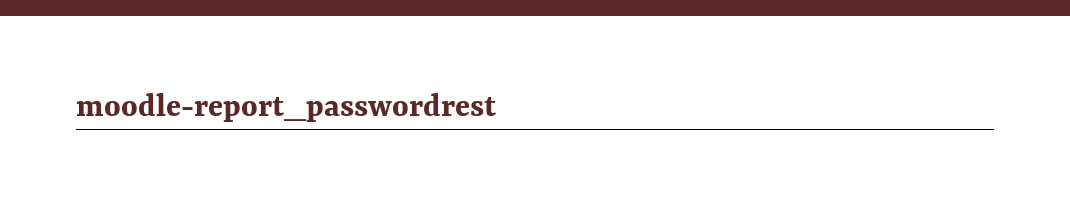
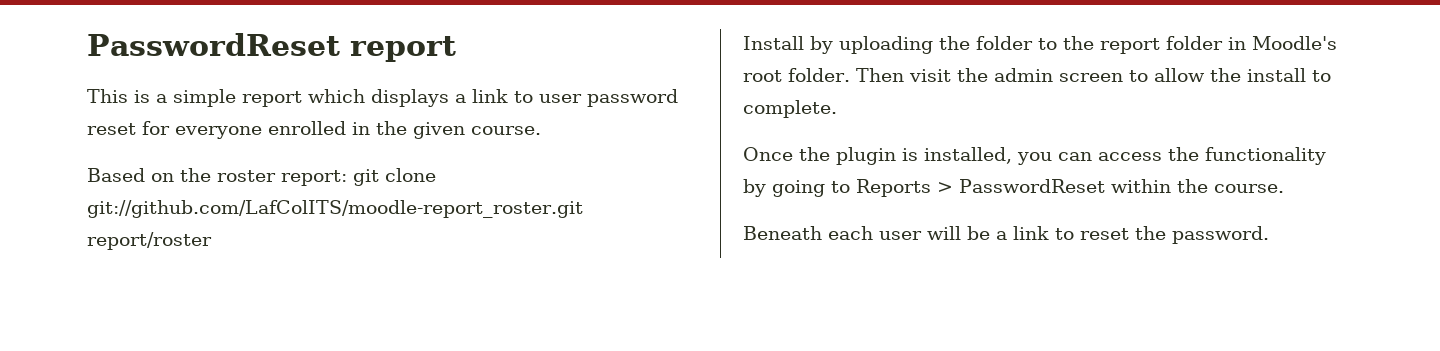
[76,93,496,122] moodle-report_passwordrest -> [87,33,456,62] [87,89,678,107] [87,121,541,139] [87,168,436,186] [87,200,583,218] [87,232,212,250] [743,36,1337,54] [743,68,1331,82] [743,100,837,118] [743,147,1326,165] [743,179,1284,197] [743,226,1269,244] PasswordReset report // This is a simple report which displays a link to user password reset for everyone enrolled in the given course. // Based on the roster report: git clone git://github.com/LafColITS/moodle-report_roster.git report/roster // Install by uploading the folder to the report folder in Moodle's root folder. Then visit the admin screen to allow the install to complete. // Once the plugin is installed, you can access the functionality by going to Reports > PasswordReset within the course. // Beneath each user will be a link to reset the password.

